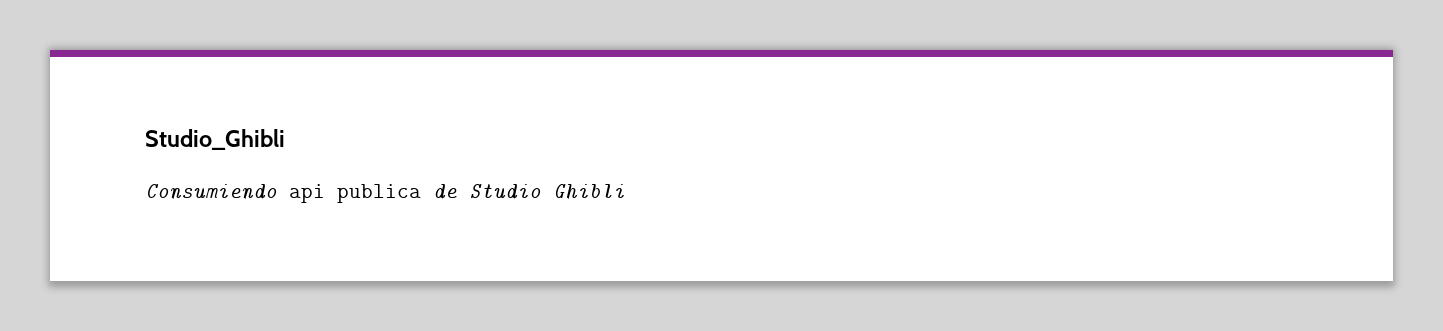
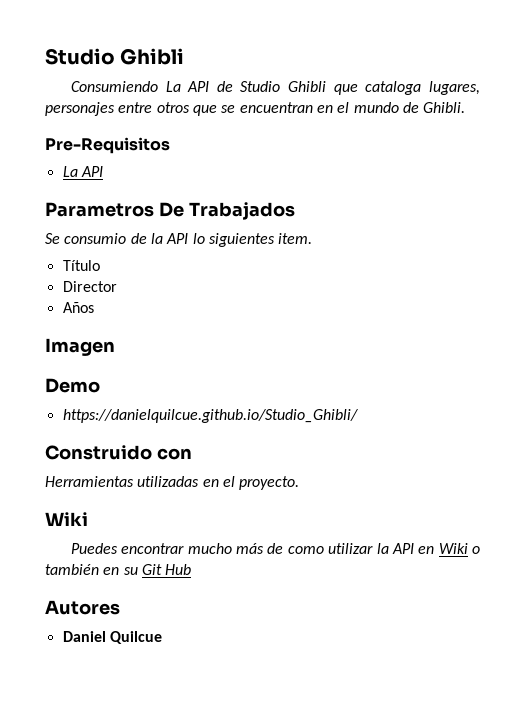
[145,129,285,150] Studio_Ghibli -> [45,48,185,65] Studio Ghibli
[289,184,421,203] api publica -> [165,81,210,92] La API
(625, 192) none -> [333,81,481,95] [45,102,466,116] [45,137,170,154] [62,166,103,177] [45,202,295,220] [45,233,313,247] [62,260,100,271] [62,281,117,292] [62,302,94,313] [45,338,115,356] [45,378,100,393] [62,409,358,423] [45,445,192,460] [45,476,300,490] [45,512,88,526] [70,543,480,554] [45,564,192,575] [45,600,120,615] [62,631,162,644] que cataloga lugares, personajes entre otros que se encuentran en el mundo de Ghibli. // Pre-Requisitos // La API // Parametros De Trabajados // Se consumio de la API lo siguientes item. // Título // Director // Años // Imagen // Demo // https://danielquilcue.github.io/Studio_Ghibli/ // Construido con // Herramientas utilizadas en el proyecto. // Wiki // Puedes encontrar mucho más de como utilizar la API en Wiki o también en su Git Hub // Autores // Daniel Quilcue

